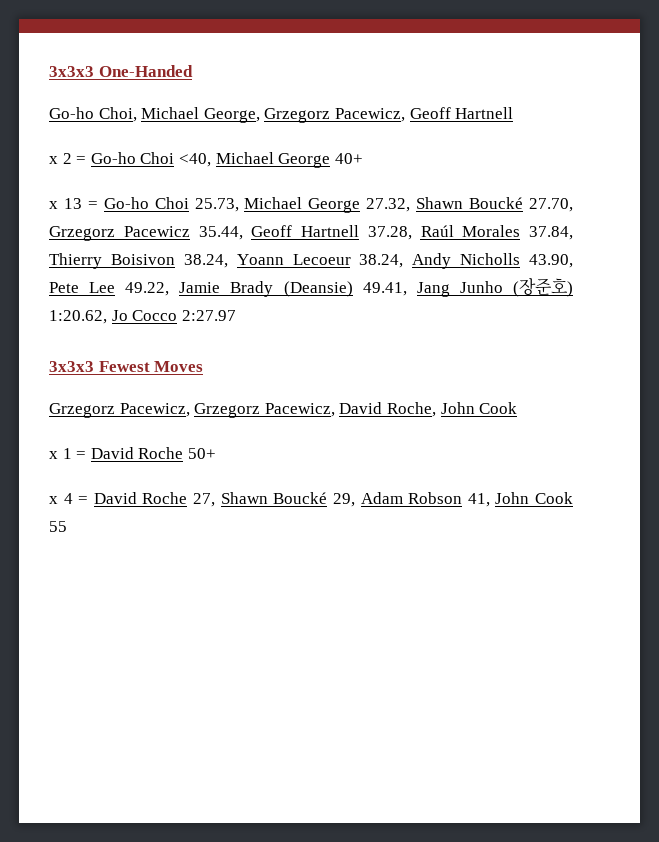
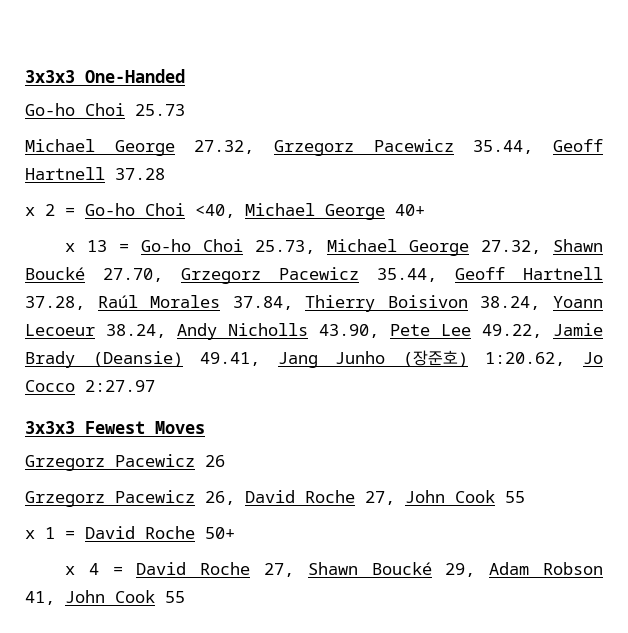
[98,107,514,123] Choi, Michael George, Grzegorz Pacewicz, Geoff Hartnell -> [85,103,185,116] [25,139,603,156] [25,167,165,180] Choi 25.73 // Michael George 27.32, Grzegorz Pacewicz 35.44, Geoff Hartnell 37.28
[119,402,518,418] Pacewicz, Grzegorz Pacewicz, David Roche, John Cook -> [115,454,225,467] [25,490,525,507] Pacewicz 26 // Grzegorz Pacewicz 26, David Roche 27, John Cook 55

